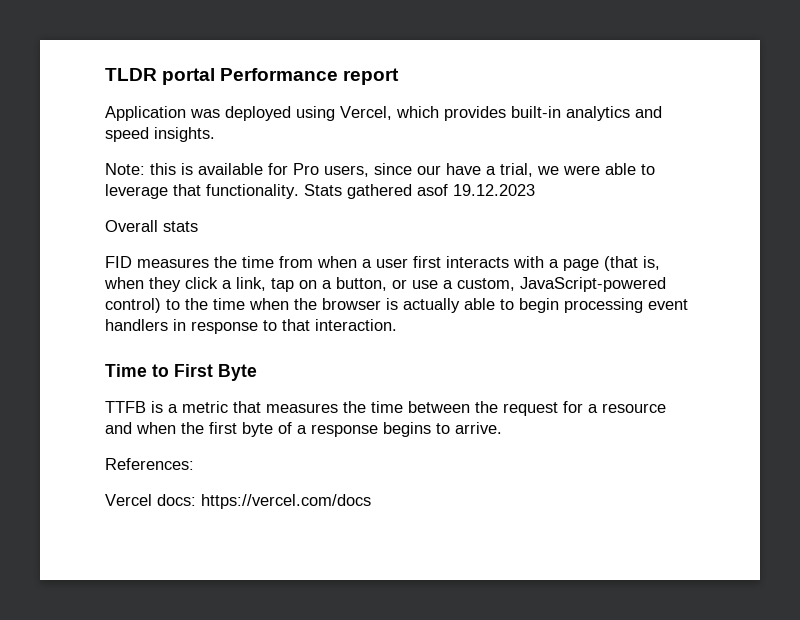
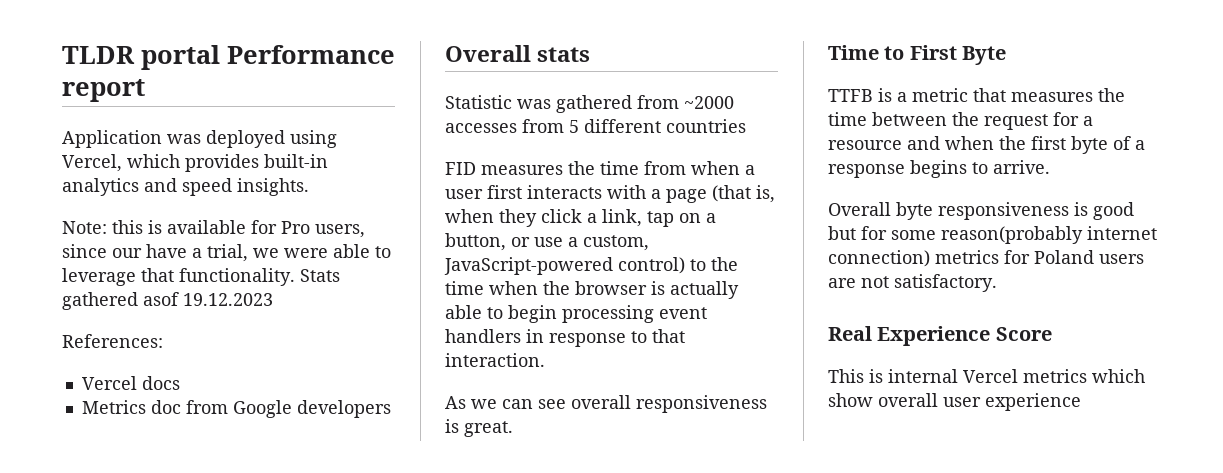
[105,220,198,232] Overall stats -> [62,334,163,348] [81,376,180,390] [81,400,391,418] [445,45,591,62] [445,95,734,113] [445,119,746,133] References: // Vercel docs // Metrics doc from Google developers // Overall stats // Statistic was gathered from ~2000 accesses from 5 different countries
(397, 325) none -> [445,395,767,413] [445,419,513,437] // As we can see overall responsiveness is great.
[105,458,194,470] [105,494,371,509] References: // Vercel docs: https://vercel.com/docs -> [828,202,1134,220] [828,226,1157,244] [828,250,1144,267] [828,274,997,292] [828,326,1052,346] [828,369,1145,383] [828,393,1081,411] Overall byte responsiveness is good but for some reason(probably internet connection) metrics for Poland users are not satisfactory. // Real Experience Score // This is internal Vercel metrics which show overall user experience

